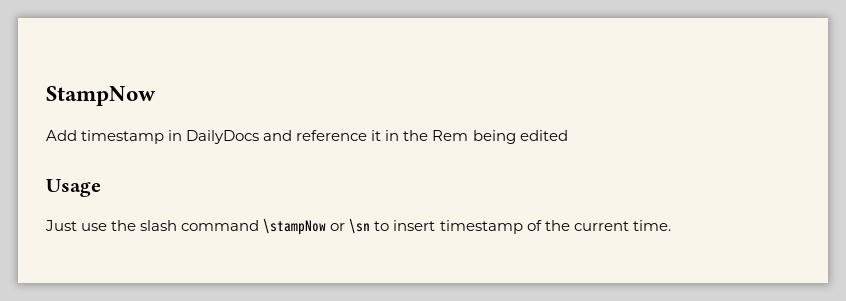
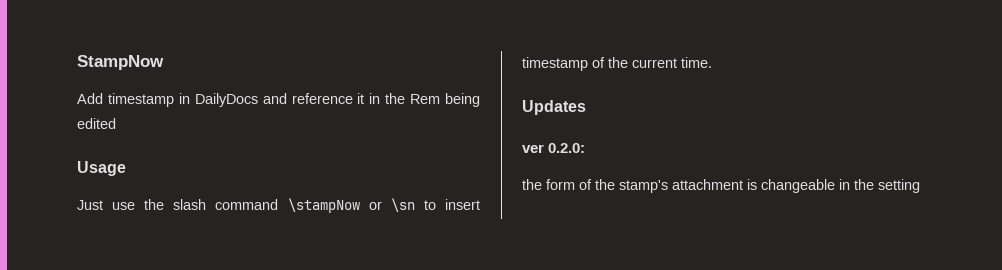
(671, 225) none -> [522,100,586,115] [522,143,586,153] [522,179,920,193] // Updates // ver 0.2.0: // the form of the stamp's attachment is changeable in the setting

